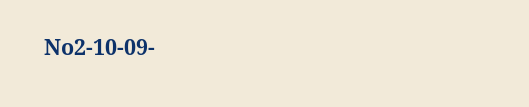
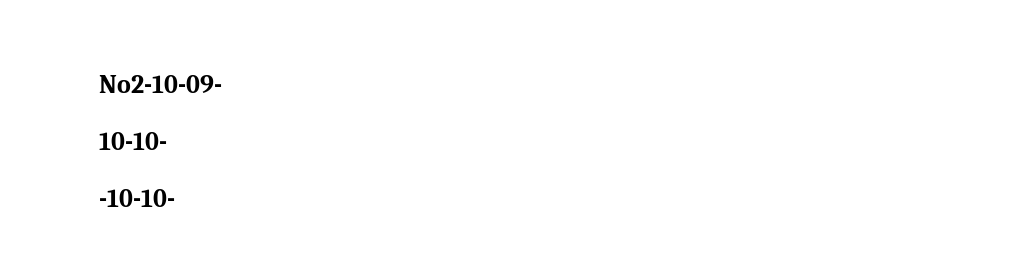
(155, 47) none -> [99,132,167,150] [99,189,175,207] // 10-10- // -10-10-

